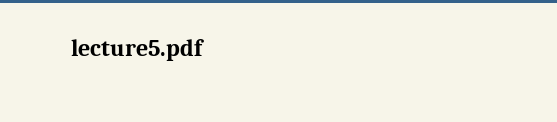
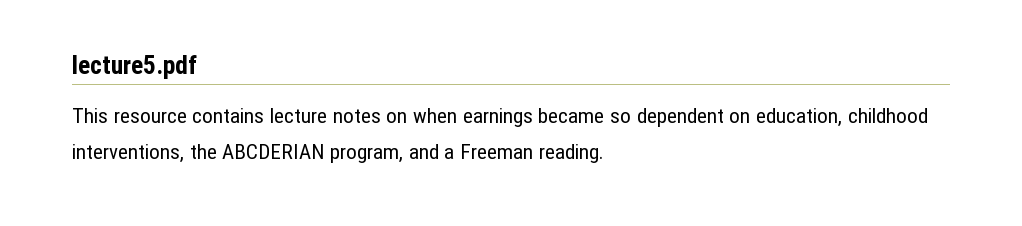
(204, 50) none -> [72,108,928,127] [72,144,604,163] // This resource contains lecture notes on when earnings became so dependent on education, childhood interventions, the ABCDERIAN program, and a Freeman reading.

